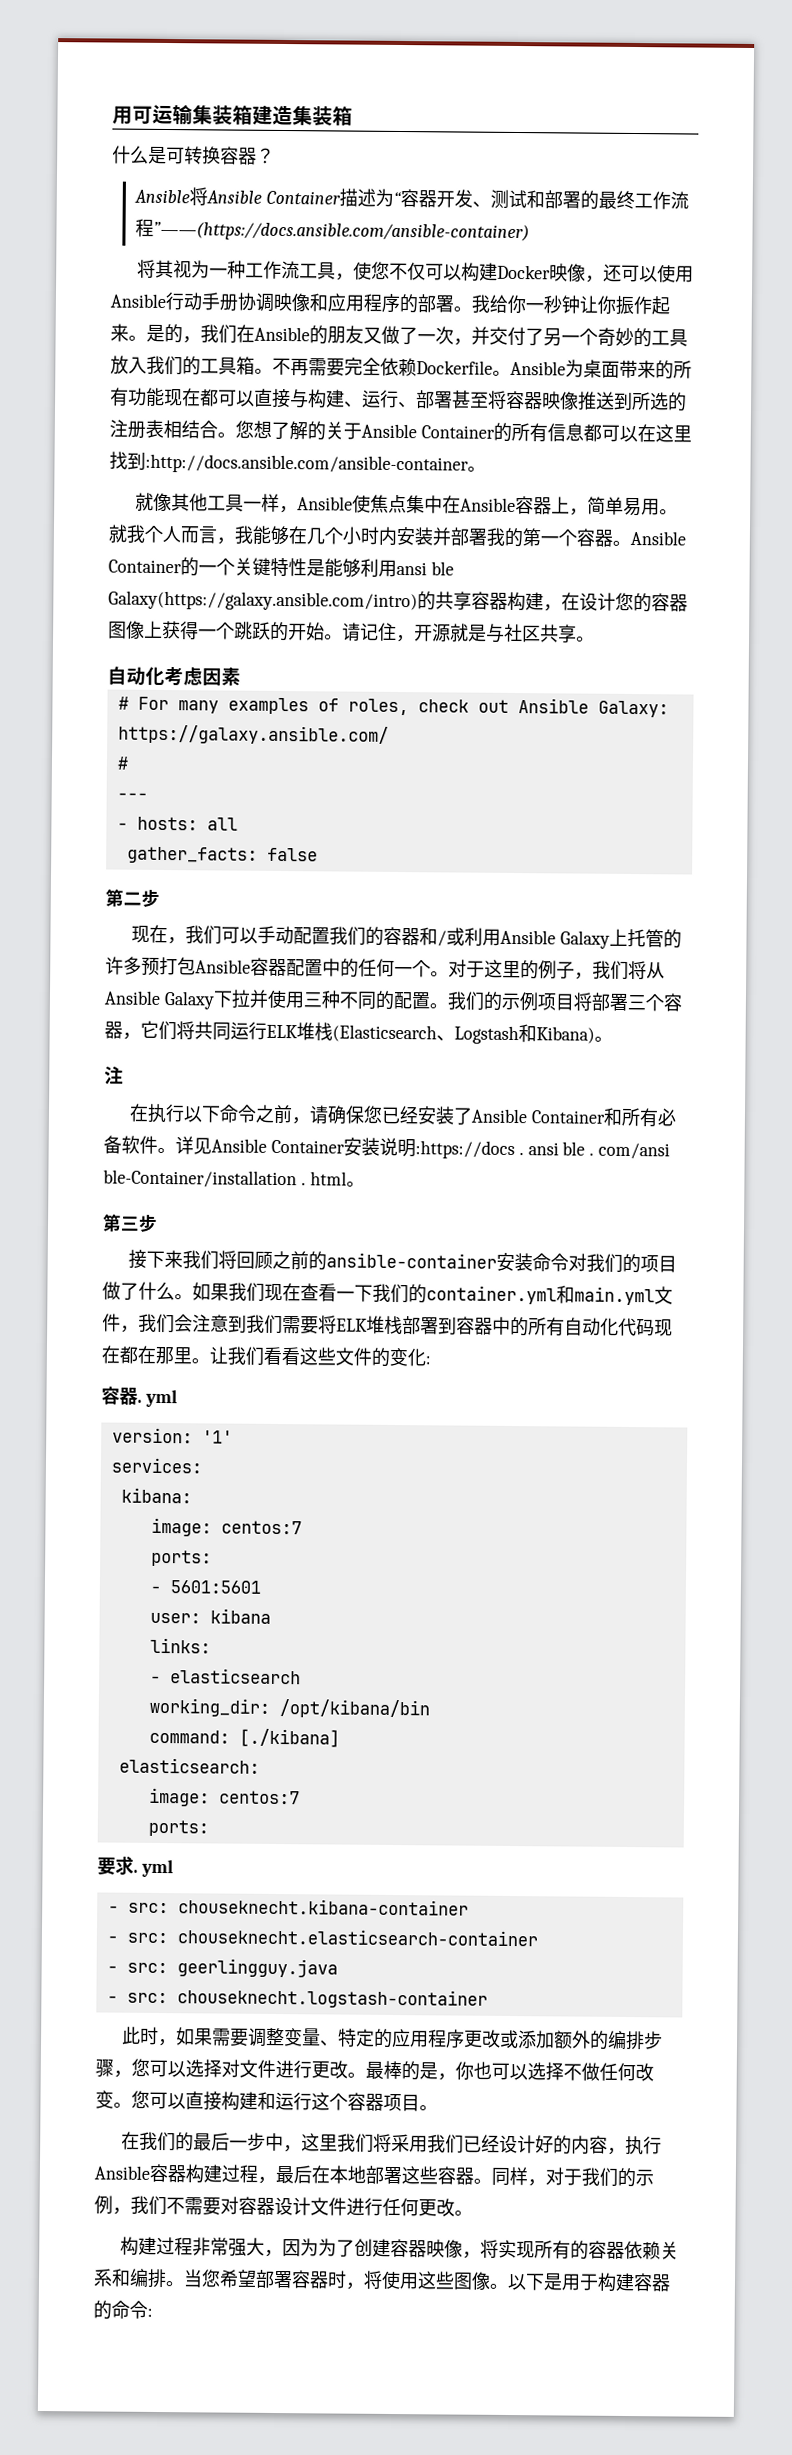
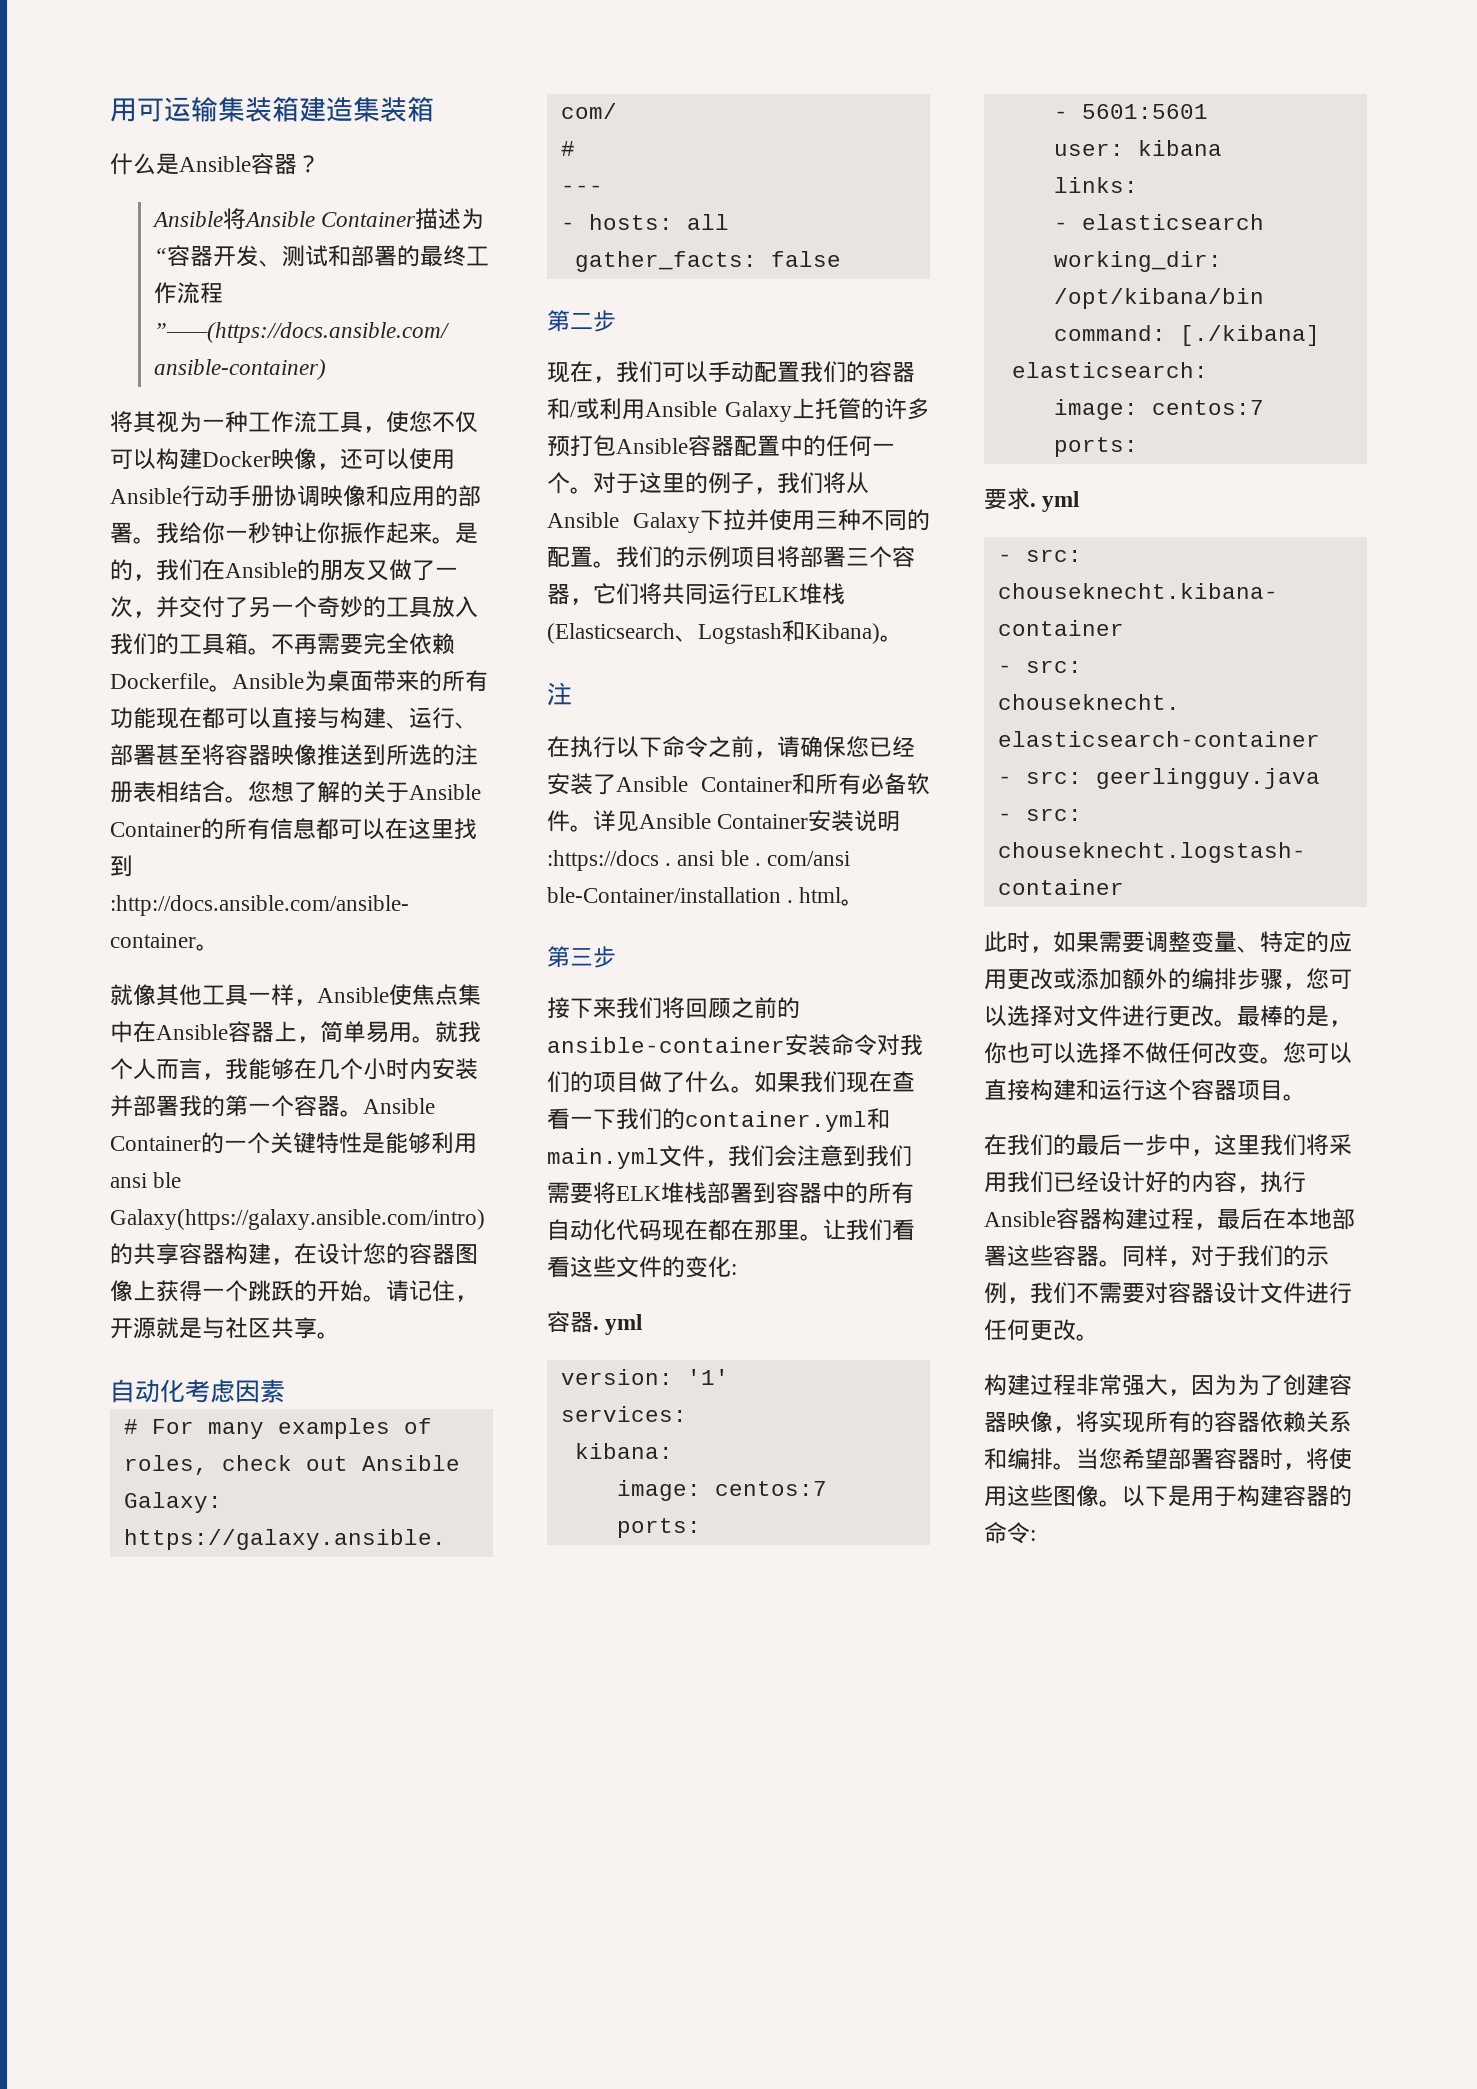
[166,146,221,165] 可转换 -> [179,156,251,172] Ansible
[363,293,400,313] 程序 -> (435, 496) none
[427,2029,466,2049] 程序 -> (1007, 979) none

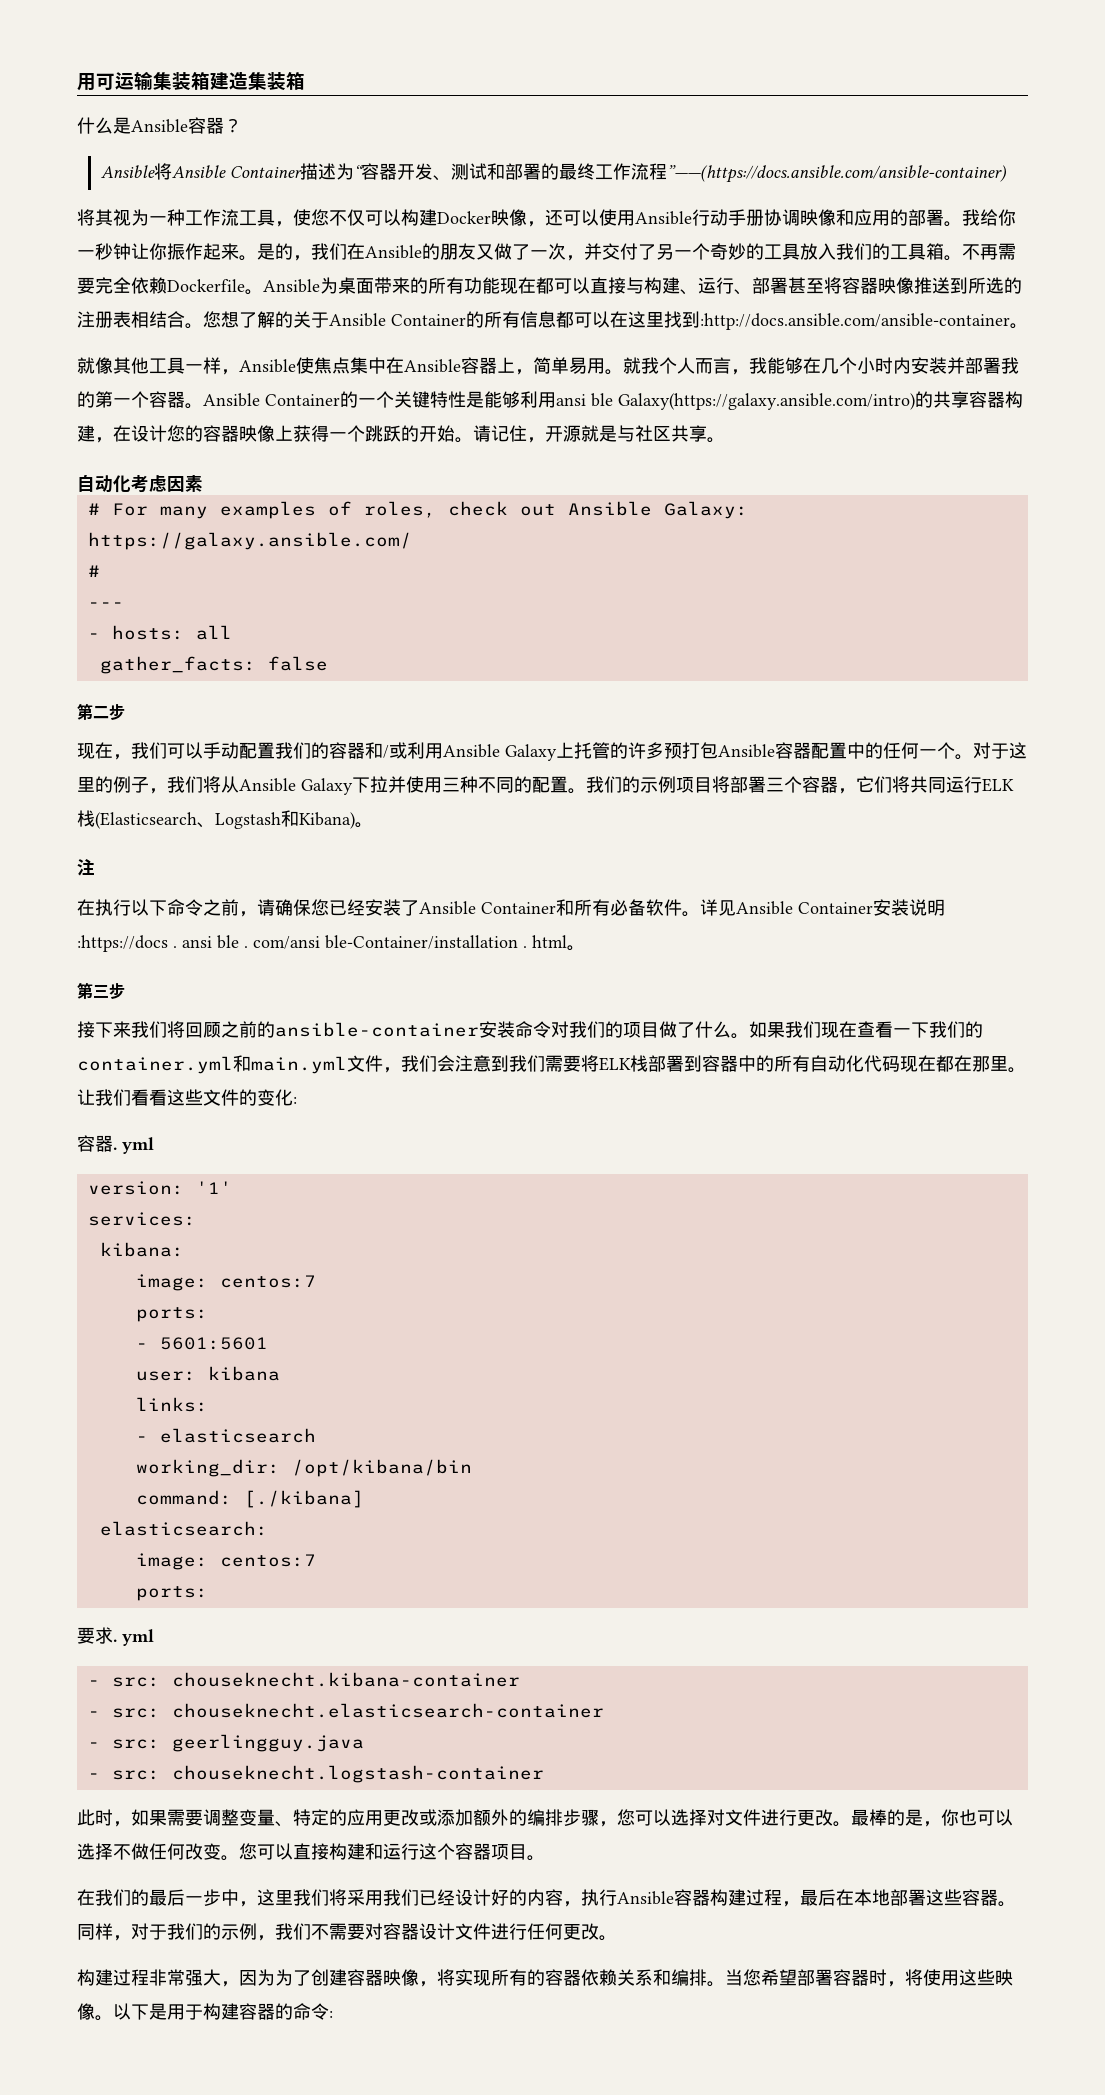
[455,1244,478,1265] 图 -> [239,425,257,442] 映
[799,583,822,605] 堆 -> (1014, 785) none
[661,1182,684,1204] 堆 -> (631, 1064) none
[1053,1486,1076,1507] 图 -> [995,1969,1013,1986] 映

